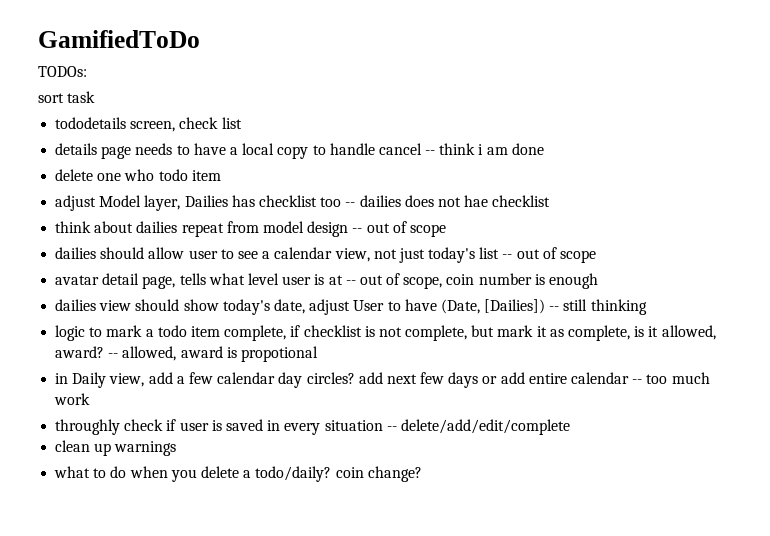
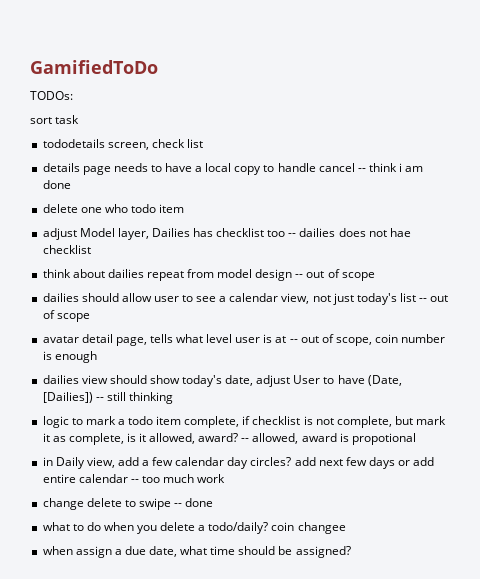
[55,419,570,435] [55,440,177,456] throughly check if user is saved in every situation -- delete/add/edit/complete // clean up warnings -> [42,498,214,510] change delete to swipe -- done
[367,466,422,482] change? -> [297,522,346,534] [42,546,351,558] changee // when assign a due date, what time should be assigned?

